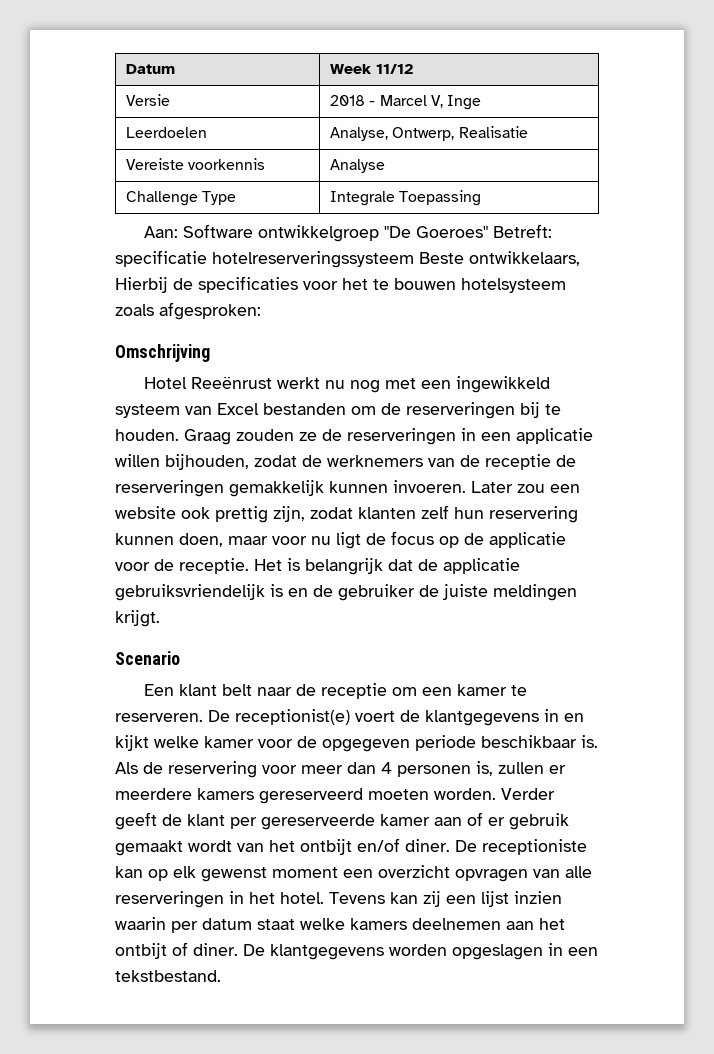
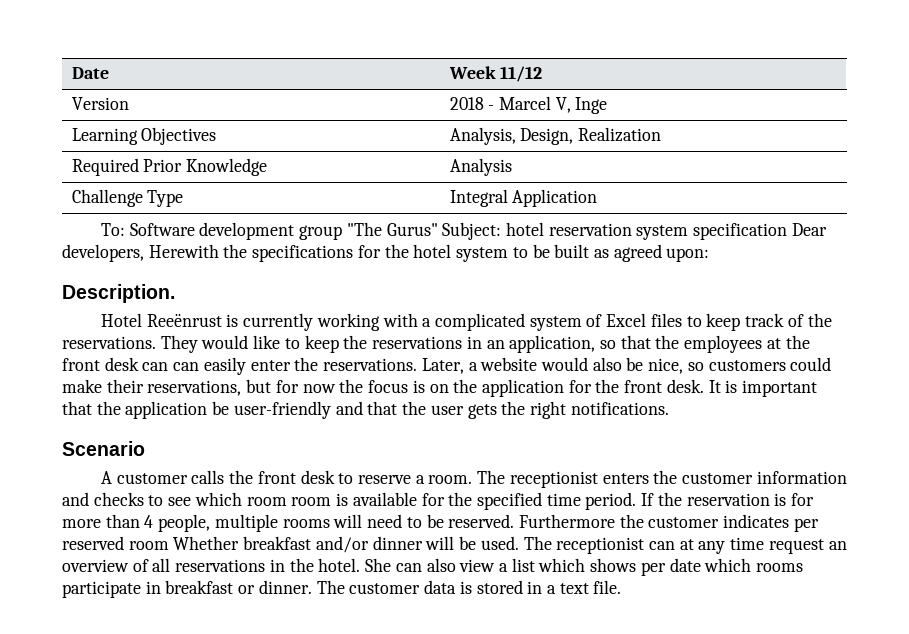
[126,64,176,74] Datum -> [71,67,109,79] Date
[126,94,171,106] Versie -> [71,97,129,110] Version
[126,127,208,138] [330,126,528,141] [126,158,266,170] [330,159,386,173] [126,191,237,206] [330,190,482,206] [143,224,552,242] [115,250,580,268] [115,276,566,293] [115,302,261,320] [115,344,210,362] [143,376,550,393] [115,402,561,419] [115,428,593,445] [115,454,576,470] [115,480,580,497] [115,505,578,523] [115,531,566,549] [115,558,520,575] [115,584,577,601] [115,610,160,627] [115,651,180,665] [143,683,527,699] [115,709,584,726] [115,735,598,752] [115,761,566,778] [115,788,555,804] [115,812,569,830] [115,838,587,856] [115,865,592,882] [115,891,562,908] [115,917,565,933] [115,942,598,960] [115,970,221,982] Leerdoelen | Analyse, Ontwerp, Realisatie // Vereiste voorkennis | Analyse // Challenge Type | Integrale Toepassing // Aan: Software ontwikkelgroep "De Goeroes" Betreft: specificatie hotelreserveringssysteem Beste ontwikkelaars, Hierbij de specificaties voor het te bouwen hotelsysteem zoals afgesproken: // Omschrijving // Hotel Reeënrust werkt nu nog met een ingewikkeld systeem van Excel bestanden om de reserveringen bij te houden. Graag zouden ze de reserveringen in een applicatie willen bijhouden, zodat de werknemers van de receptie de reserveringen gemakkelijk kunnen invoeren. Later zou een website ook prettig zijn, zodat klanten zelf hun reservering kunnen doen, maar voor nu ligt de focus op de applicatie voor de receptie. Het is belangrijk dat de applicatie gebruiksvriendelijk is en de gebruiker de juiste meldingen krijgt. // Scenario // Een klant belt naar de receptie om een kamer te reserveren. De receptionist(e) voert de klantgegevens in en kijkt welke kamer voor de opgegeven periode beschikbaar is. Als de reservering voor meer dan 4 personen is, zullen er meerdere kamers gereserveerd moeten worden. Verder geeft de klant per gereserveerde kamer aan of er gebruik gemaakt wordt van het ontbijt en/of diner. De receptioniste kan op elk gewenst moment een overzicht opvragen van alle reserveringen in het hotel. Tevens kan zij een lijst inzien waarin per datum staat welke kamers deelnemen aan het ontbijt of diner. De klantgegevens worden opgeslagen in een tekstbestand. -> [71,127,217,145] [449,127,662,145] [71,158,268,176] [449,158,512,176] [71,189,184,207] [449,189,598,207] [100,222,827,240] [62,244,710,262] [62,284,175,303] [100,313,832,331] [62,335,810,353] [62,357,832,375] [62,379,818,397] [62,401,669,419] [62,441,145,456] [100,470,847,488] [62,492,815,510] [62,514,819,532] [62,536,847,554] [62,558,804,576] [62,580,622,598] Learning Objectives | Analysis, Design, Realization // Required Prior Knowledge | Analysis // Challenge Type | Integral Application // To: Software development group "The Gurus" Subject: hotel reservation system specification Dear developers, Herewith the specifications for the hotel system to be built as agreed upon: // Description. // Hotel Reeënrust is currently working with a complicated system of Excel files to keep track of the reservations. They would like to keep the reservations in an application, so that the employees at the front desk can can easily enter the reservations. Later, a website would also be nice, so customers could make their reservations, but for now the focus is on the application for the front desk. It is important that the application be user-friendly and that the user gets the right notifications. // Scenario // A customer calls the front desk to reserve a room. The receptionist enters the customer information and checks to see which room room is available for the specified time period. If the reservation is for more than 4 people, multiple rooms will need to be reserved. Furthermore the customer indicates per reserved room Whether breakfast and/or dinner will be used. The receptionist can at any time request an overview of all reservations in the hotel. She can also view a list which shows per date which rooms participate in breakfast or dinner. The customer data is stored in a text file.

